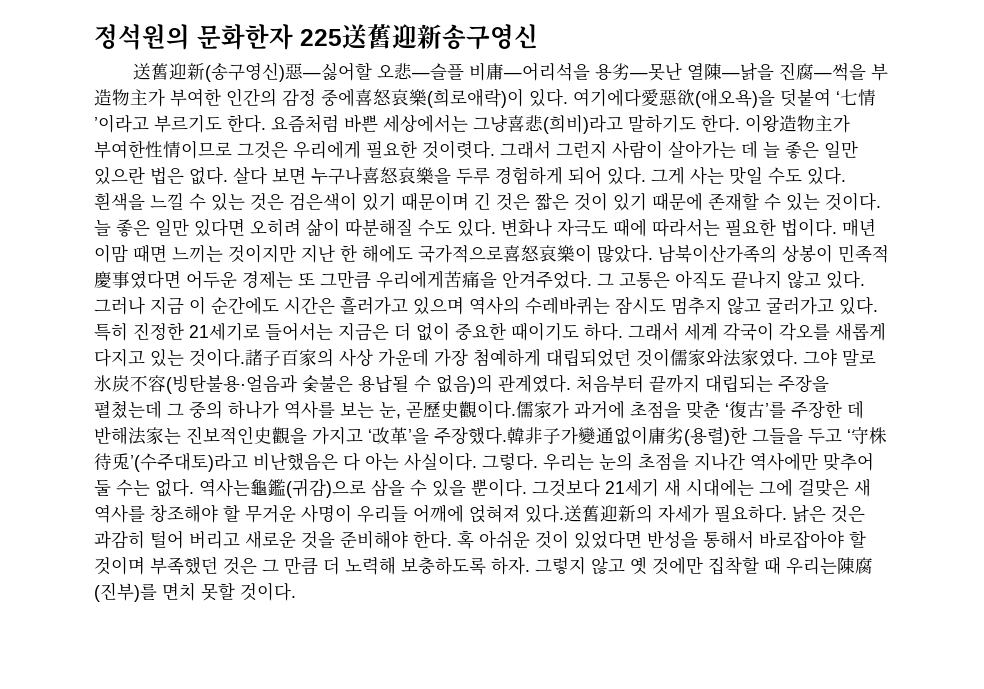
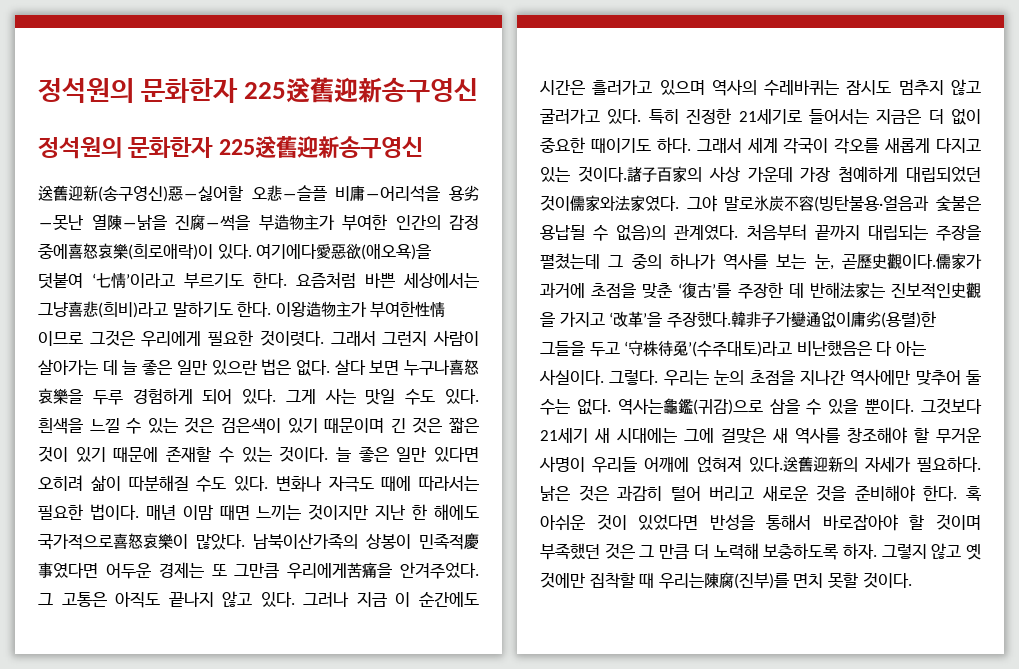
[94,24,538,50] 정석원의 문화한자 225送舊迎新송구영신 -> [38,77,479,103] [38,136,423,159] 정석원의 문화한자 225送舊迎新송구영신 // 정석원의 문화한자 225送舊迎新송구영신

